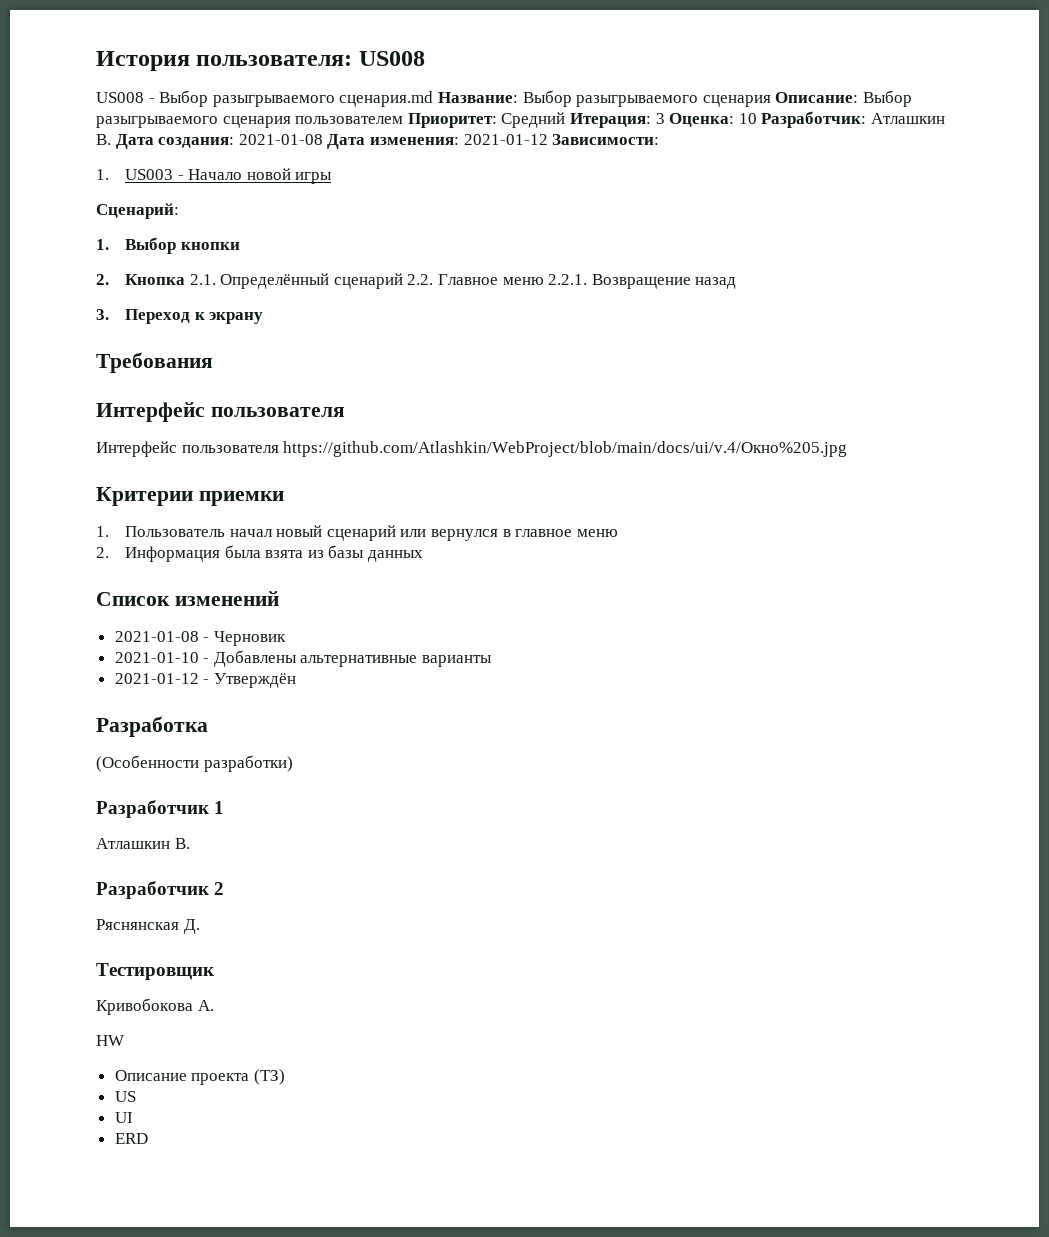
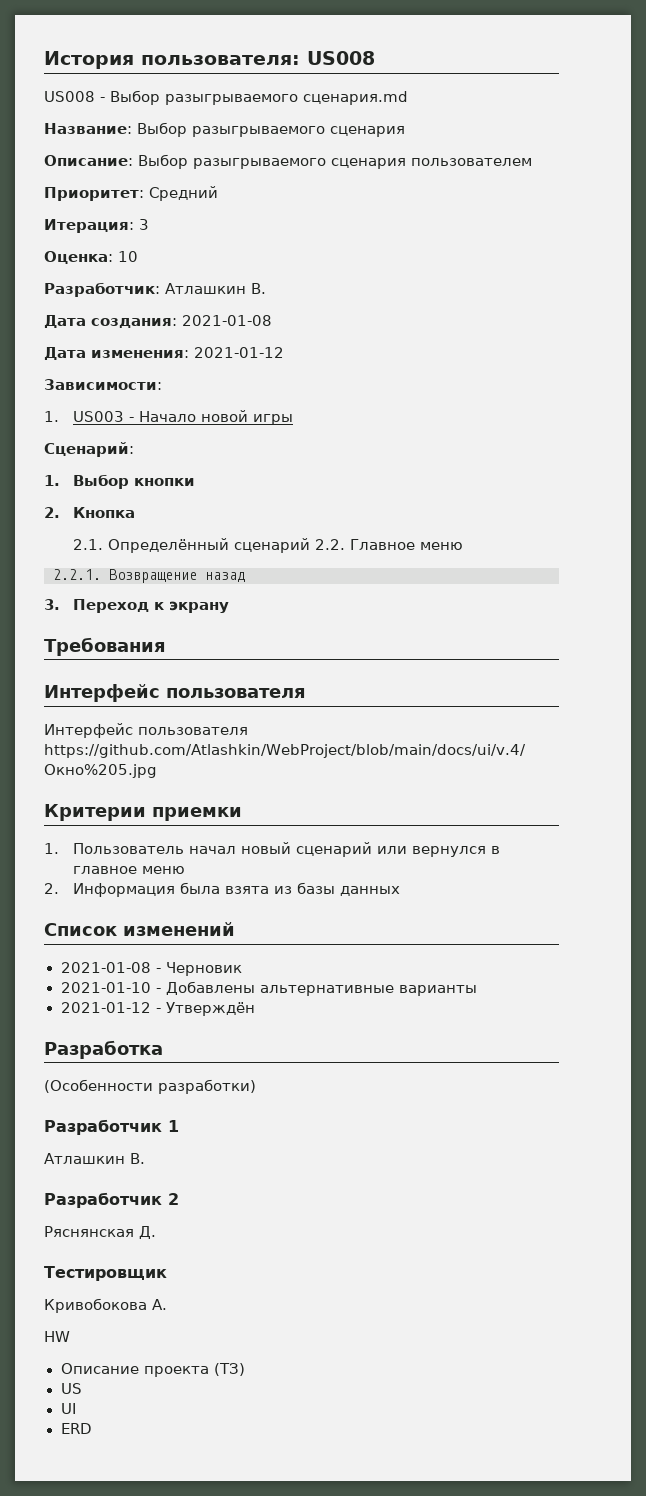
(434, 99) none -> (408, 98) //
(771, 101) none -> (405, 131) //
(404, 120) none -> (532, 162) //
(566, 120) none -> (218, 193) //
(665, 118) none -> (149, 224) //
(757, 118) none -> (138, 256) //
(111, 139) none -> (266, 288) //
(323, 139) none -> (272, 320) //
(548, 139) none -> (284, 352) //
(185, 279) none -> (136, 512) //
(544, 281) none -> (464, 546) //

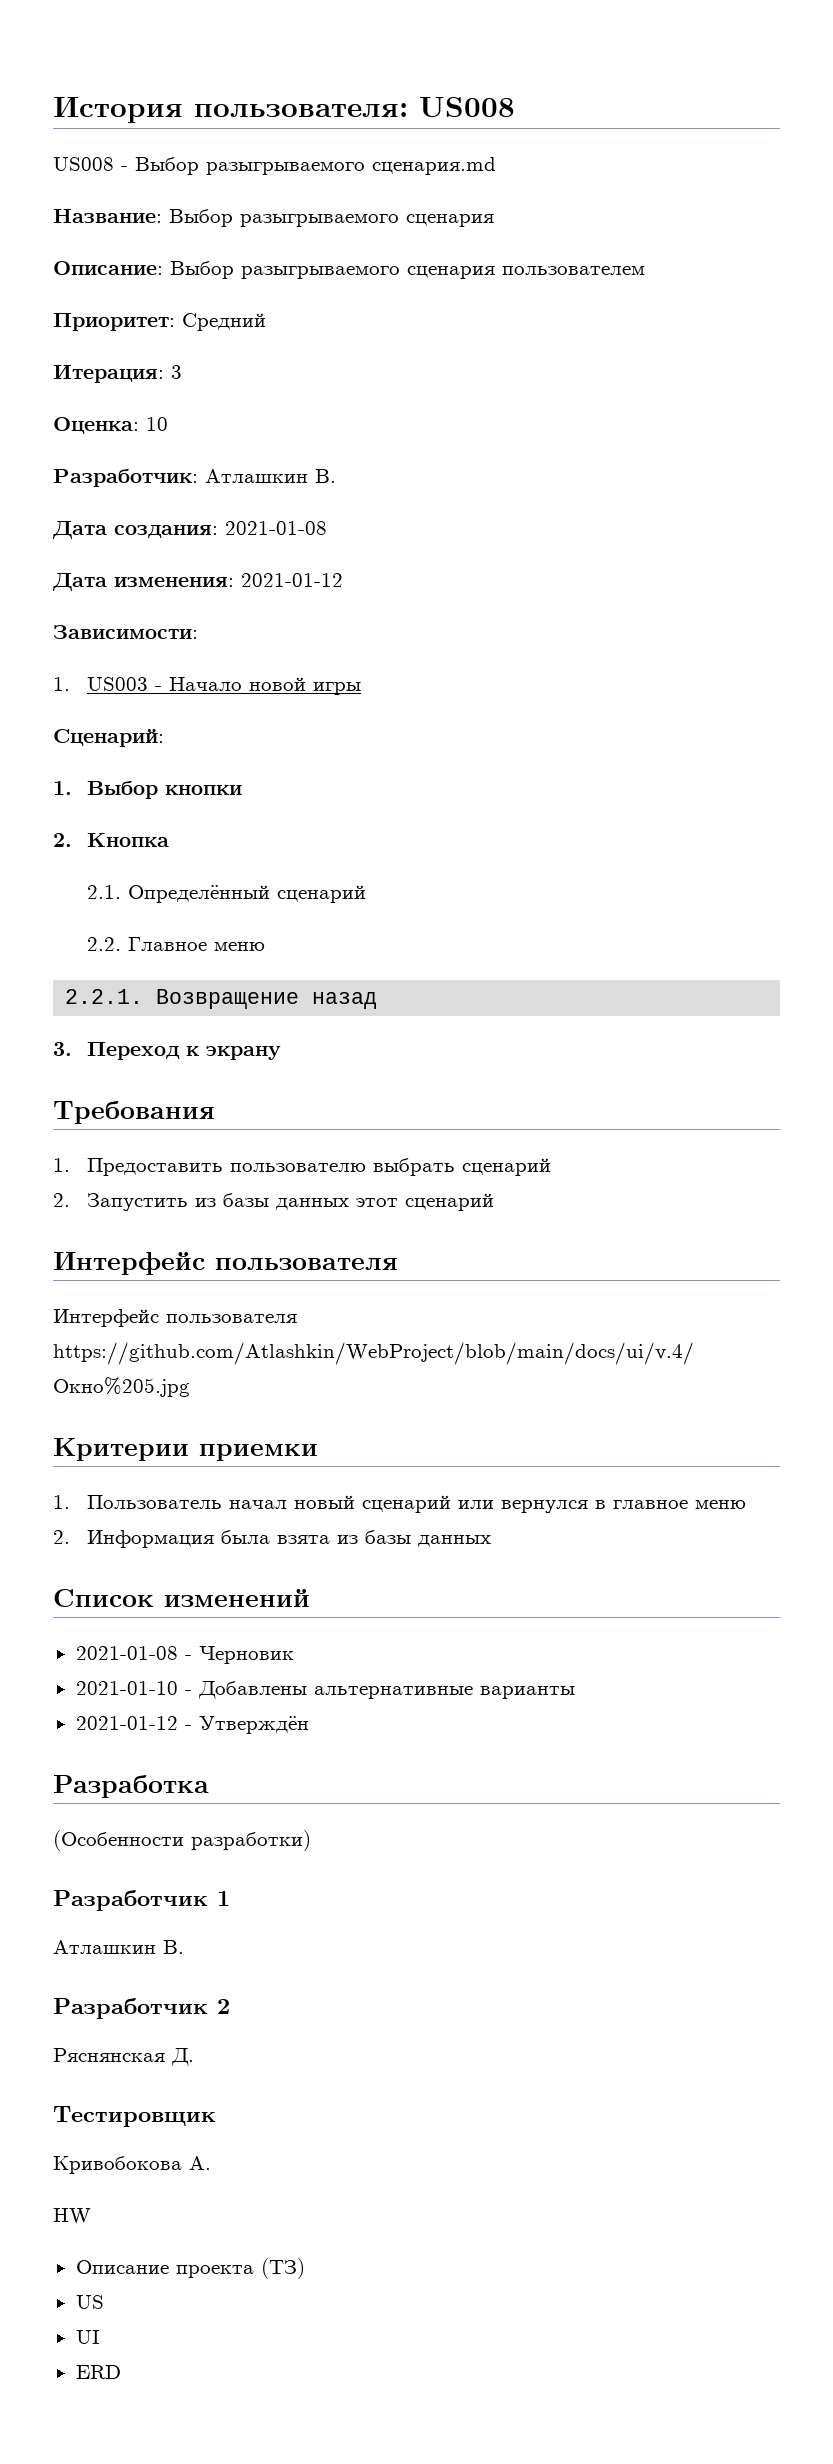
(311, 545) none -> (367, 894) //
(166, 646) none -> [53,1158,552,1176] [53,1193,495,1211] // 1. Предоставить пользователю выбрать сценарий // 2. Запустить из базы данных этот сценарий

